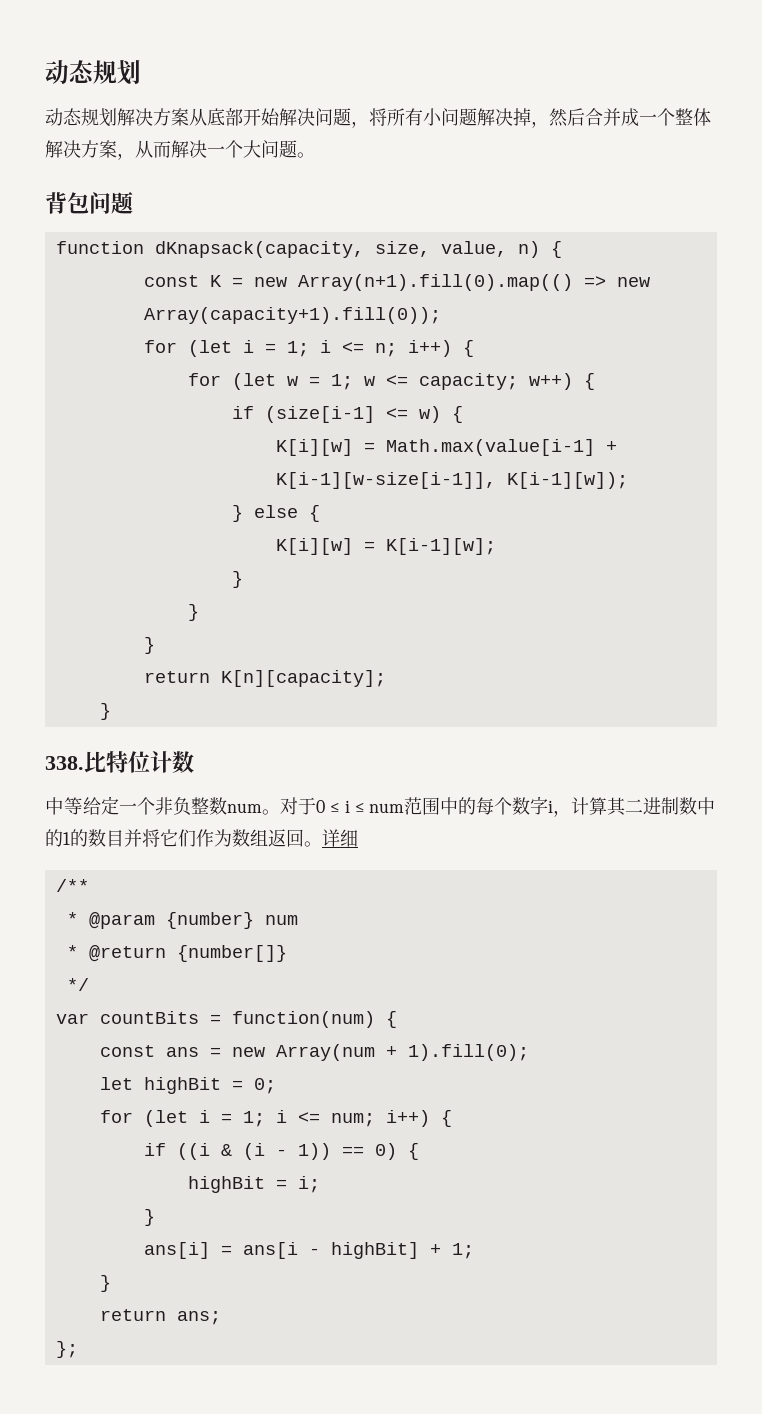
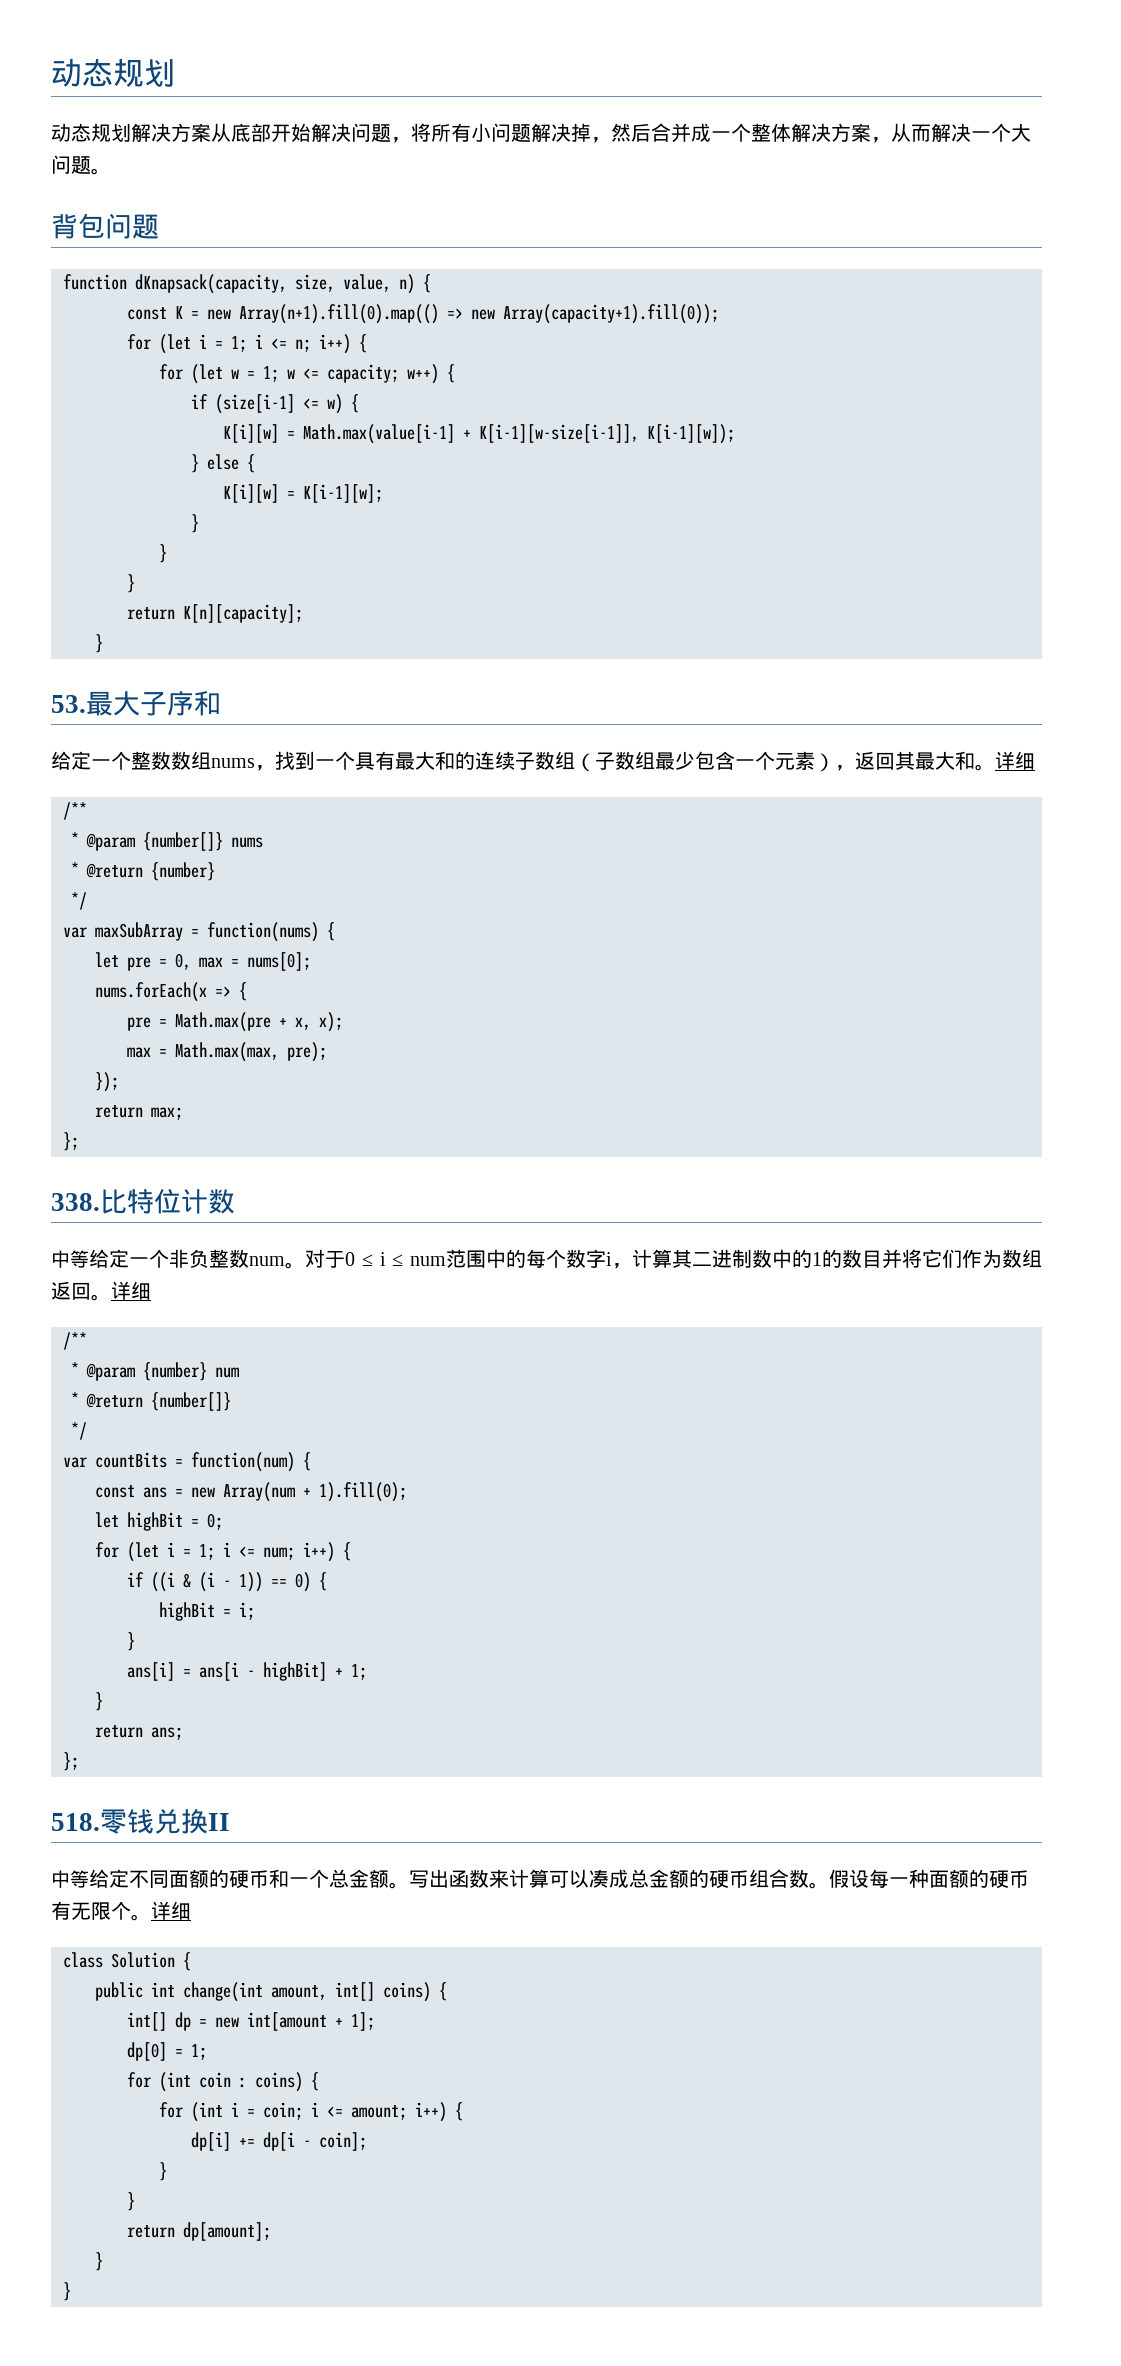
(111, 711) none -> [51,691,221,716] [51,751,1035,772] [63,802,87,820] [71,832,263,851] [71,862,215,881] [71,892,87,910] [63,922,335,942] [95,952,311,971] [95,982,247,1002] [127,1012,343,1032] [127,1042,327,1062] [95,1072,119,1092] [95,1105,183,1120] [63,1132,79,1151] // 53.最大子序和 // 给定一个整数数组nums，找到一个具有最大和的连续子数组（子数组最少包含一个元素），返回其最大和。详细 // /** // * @param {number[]} nums // * @return {number} // */ // var maxSubArray = function(nums) { // let pre = 0, max = nums[0]; // nums.forEach(x => { // pre = Math.max(pre + x, x); // max = Math.max(max, pre); // }); // return max; // };
(78, 1349) none -> [51,1809,230,1834] [51,1869,1029,1889] [51,1901,191,1921] [63,1952,191,1971] [95,1982,447,2002] [127,2012,375,2031] [127,2042,207,2061] [127,2072,319,2092] [159,2102,463,2122] [191,2132,367,2151] [159,2162,167,2181] [127,2192,135,2211] [127,2222,271,2241] [95,2252,103,2271] [63,2282,71,2301] // 518.零钱兑换II // 中等给定不同面额的硬币和一个总金额。写出函数来计算可以凑成总金额的硬币组合数。假设每一种面额的硬币有无限个。详细 // class Solution { // public int change(int amount, int[] coins) { // int[] dp = new int[amount + 1]; // dp[0] = 1; // for (int coin : coins) { // for (int i = coin; i <= amount; i++) { // dp[i] += dp[i - coin]; // } // } // return dp[amount]; // } // }

